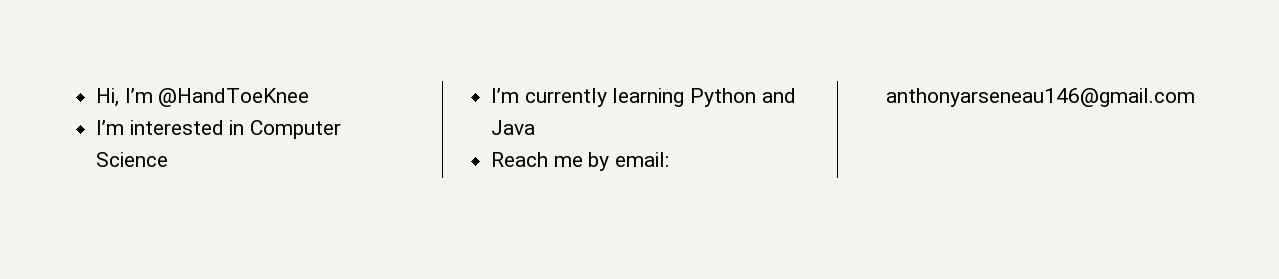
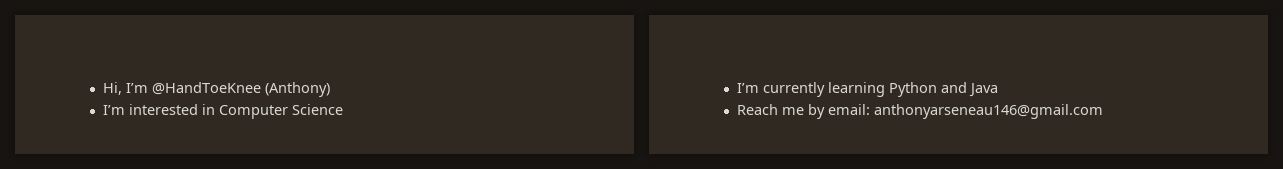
(310, 97) none -> [264,82,330,97] (Anthony)

